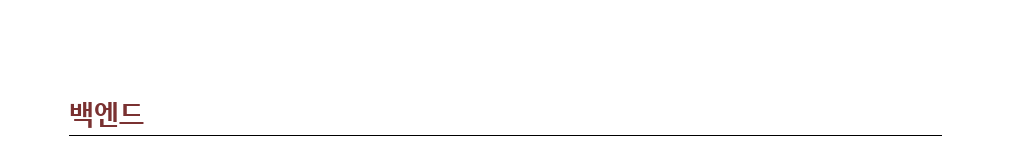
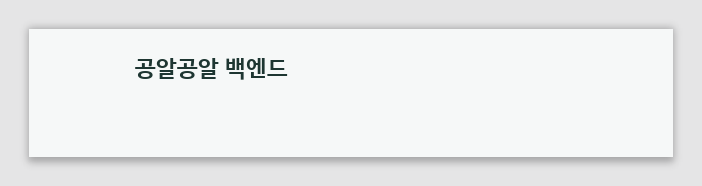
(69, 115) none -> [135,58,219,79] 공알공알

